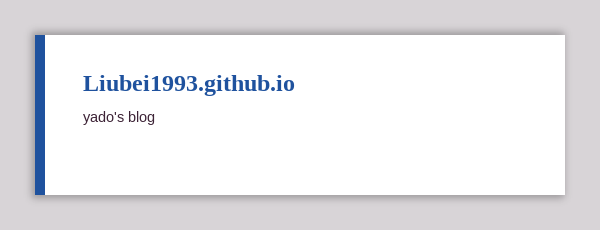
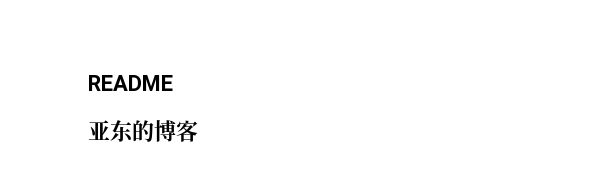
[83,75,295,96] [83,111,155,125] Liubei1993.github.io // yado's blog -> [88,75,173,91] [88,120,198,142] README // 亚东的博客

